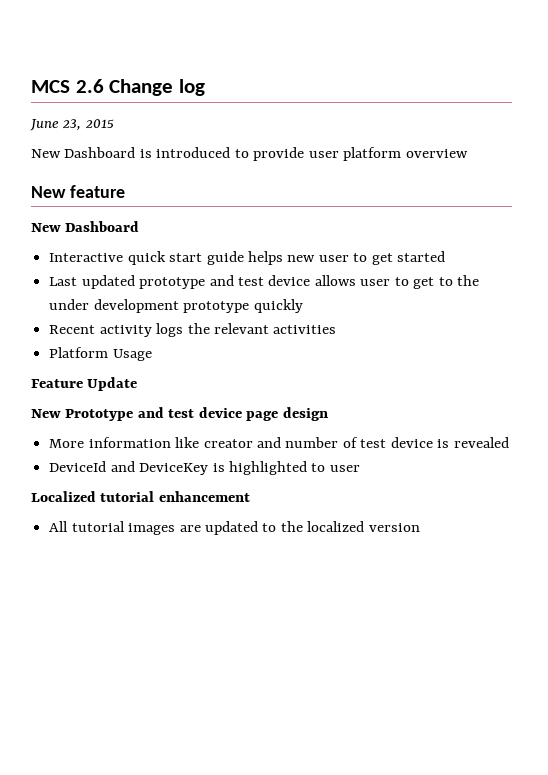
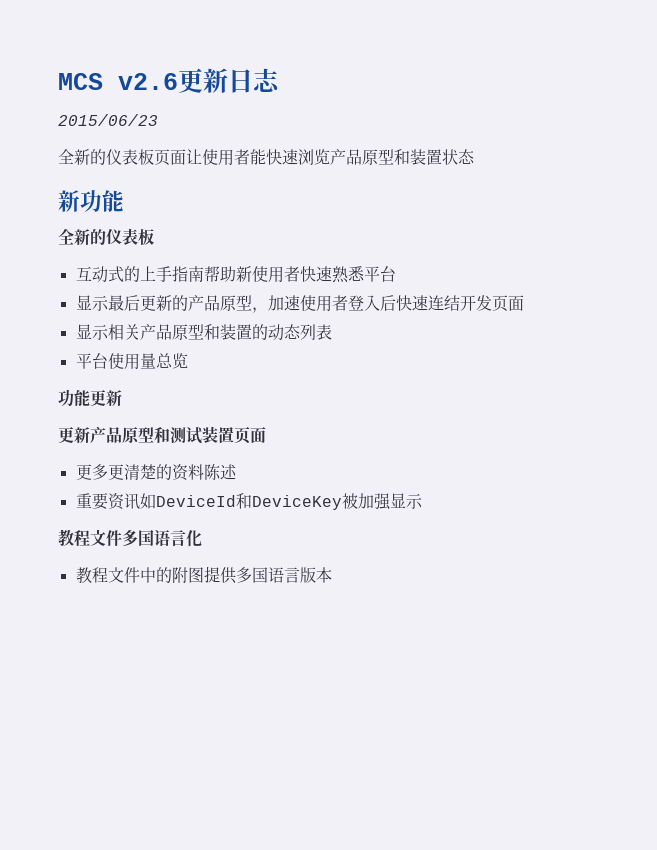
[75,79,205,96] [30,119,114,131] [31,147,468,161] [31,185,125,198] [31,221,140,232] [49,251,446,265] [49,275,480,289] [49,299,303,313] [49,323,337,337] [49,347,152,361] [31,377,138,391] [31,407,328,421] [49,437,509,448] [49,461,360,475] [31,491,250,502] [49,521,420,535] 2.6 Change log // June 23, 2015 // New Dashboard is introduced to provide user platform overview // New feature // New Dashboard // Interactive quick start guide helps new user to get started // Last updated prototype and test device allows user to get to the under development prototype quickly // Recent activity logs the relevant activities // Platform Usage // Feature Update // New Prototype and test device page design // More information like creator and number of test device is revealed // DeviceId and DeviceKey is highlighted to user // Localized tutorial enhancement // All tutorial images are updated to the localized version -> [118,68,280,93] [58,114,158,126] [58,149,475,166] [58,190,124,212] [58,228,154,245] [75,266,396,283] [75,295,524,313] [75,324,332,341] [75,353,188,370] [58,389,122,406] [58,426,266,444] [75,464,237,481] [75,493,423,510] [58,529,202,547] [75,566,332,584] v2.6更新日志 // 2015/06/23 // 全新的仪表板页面让使用者能快速浏览产品原型和装置状态 // 新功能 // 全新的仪表板 // 互动式的上手指南帮助新使用者快速熟悉平台 // 显示最后更新的产品原型，加速使用者登入后快速连结开发页面 // 显示相关产品原型和装置的动态列表 // 平台使用量总览 // 功能更新 // 更新产品原型和测试装置页面 // 更多更清楚的资料陈述 // 重要资讯如DeviceId和DeviceKey被加强显示 // 教程文件多国语言化 // 教程文件中的附图提供多国语言版本

